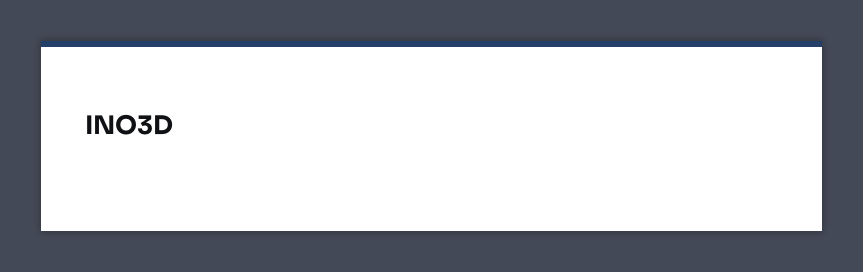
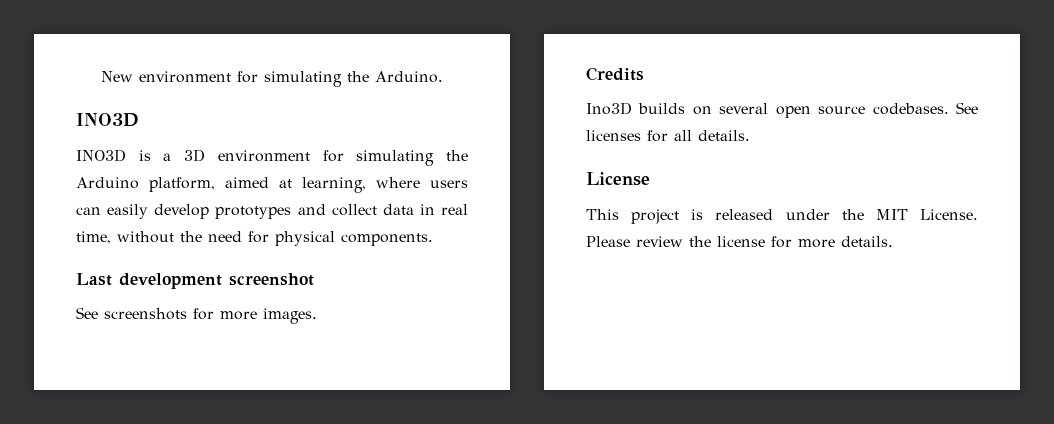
[85,114,173,135] INO3D -> [101,71,443,87] [76,113,139,127] [76,149,469,166] [76,177,468,193] [76,204,468,219] [76,231,433,246] [76,273,314,289] [76,307,317,324] [586,67,644,81] [586,102,978,118] [586,130,750,142] [586,172,650,186] [586,209,978,224] [586,236,893,248] New environment for simulating the Arduino. // INO3D // INO3D is a 3D environment for simulating the Arduino platform, aimed at learning, where users can easily develop prototypes and collect data in real time, without the need for physical components. // Last development screenshot // See screenshots for more images. // Credits // Ino3D builds on several open source codebases. See licenses for all details. // License // This project is released under the MIT License. Please review the license for more details.

